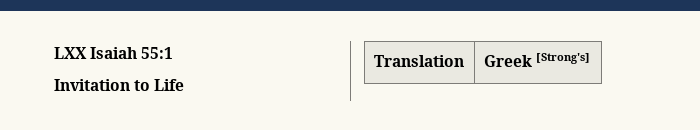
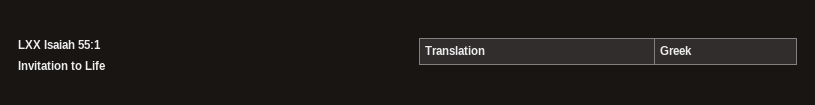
[535,53,590,64] [Strong's] -> (692, 50) none

